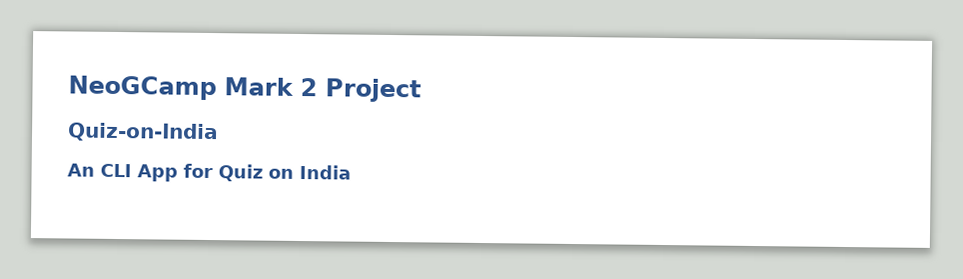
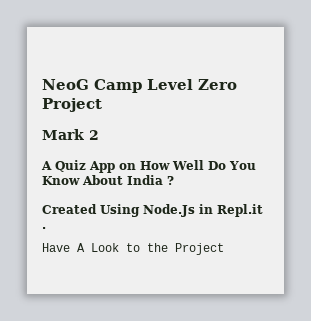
[68,75,421,103] [67,122,219,143] [67,163,351,182] NeoGCamp Mark 2 Project // Quiz-on-India // An CLI App for Quiz on India -> [42,79,237,93] [42,98,102,112] [42,129,99,140] [41,160,256,173] [42,175,174,185] [42,204,263,217] [42,227,46,229] [42,243,224,255] NeoG Camp Level Zero Project // Mark 2 // A Quiz App on How Well Do You Know About India ? // Created Using Node.Js in Repl.it . // Have A Look to the Project

